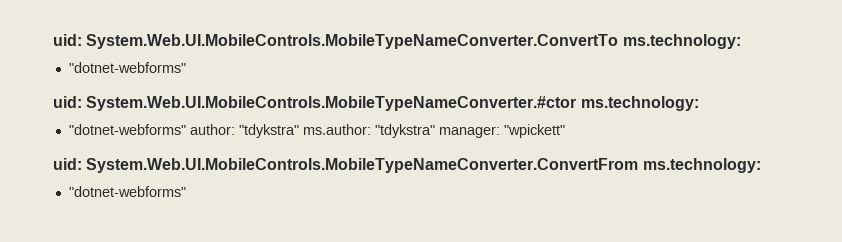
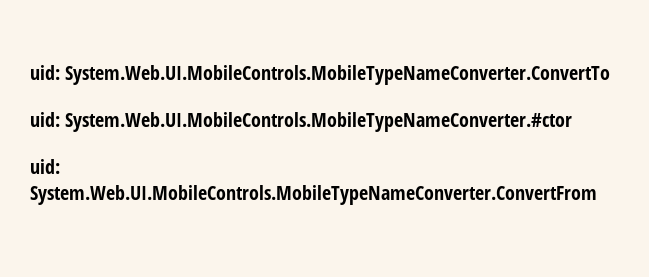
[622,34,741,49] [68,62,186,73] ms.technology: // "dotnet-webforms" -> (611, 75) none
[580,96,699,111] [68,124,565,138] ms.technology: // "dotnet-webforms" author: "tdykstra" ms.author: "tdykstra" manager: "wpickett" -> (573, 122) none
[642,158,761,173] [68,186,186,197] ms.technology: // "dotnet-webforms" -> (597, 195) none

